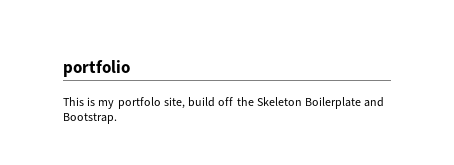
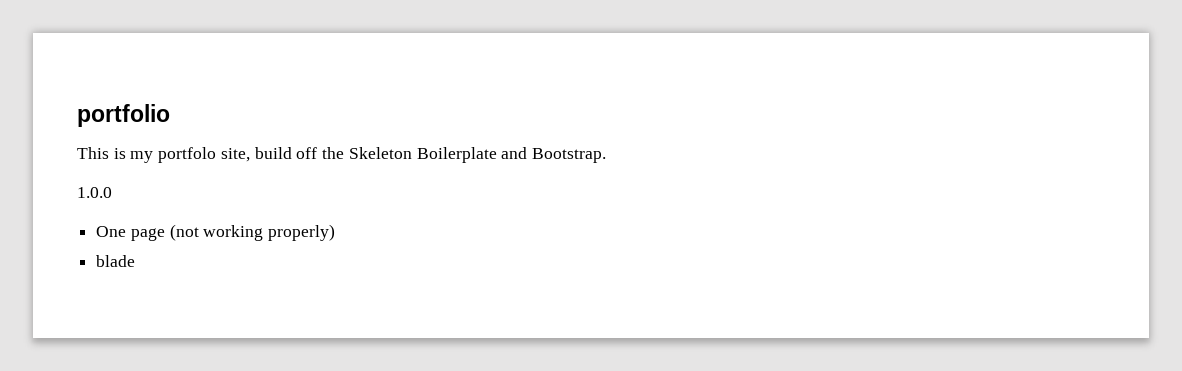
(117, 118) none -> [77,187,112,198] [96,224,336,241] [96,255,136,267] // 1.0.0 // One page (not working properly) // blade

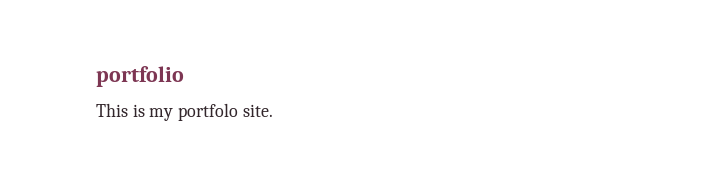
[220,147,606,163] [77,187,112,198] [96,224,336,241] [96,255,136,267] site, build off the Skeleton Boilerplate and Bootstrap. // 1.0.0 // One page (not working properly) // blade -> [242,104,273,117] site.

